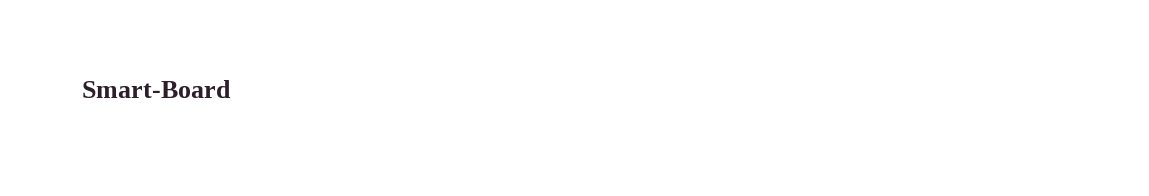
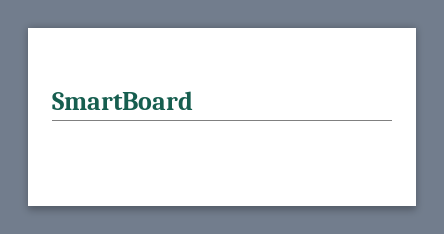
[82,80,231,98] Smart-Board -> [52,91,193,110] SmartBoard

